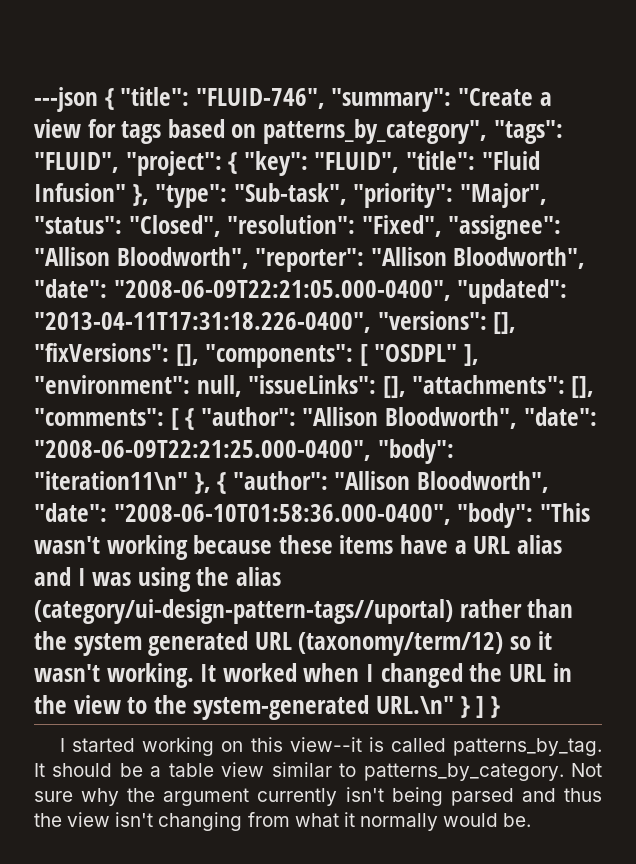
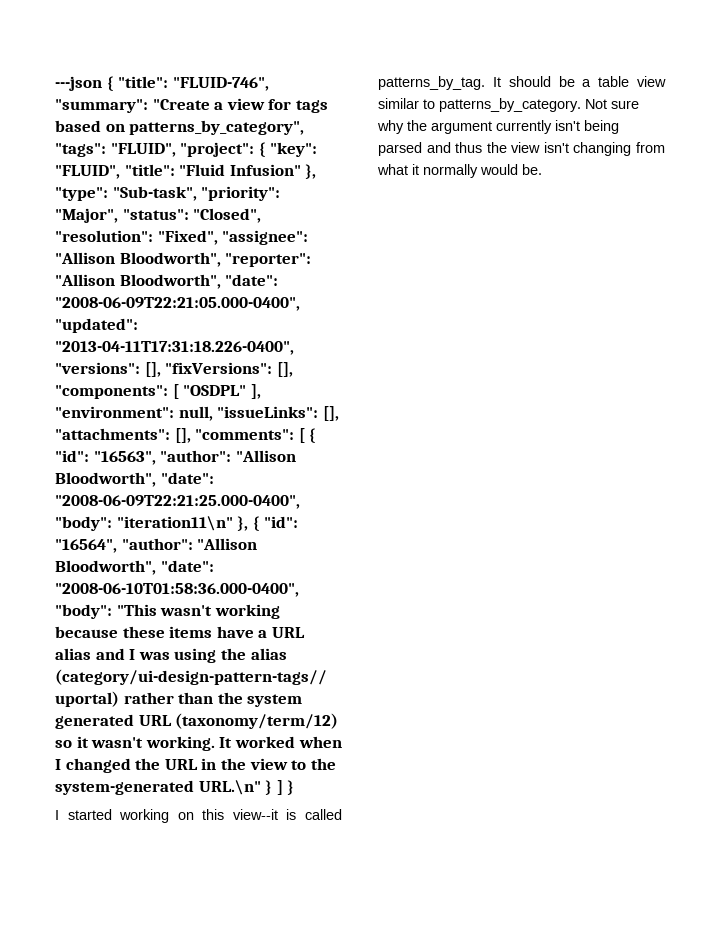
(195, 419) none -> [55,450,156,465] "id": "16563",
(227, 483) none -> [264,516,299,528] [55,539,117,553] "id": "16564",

